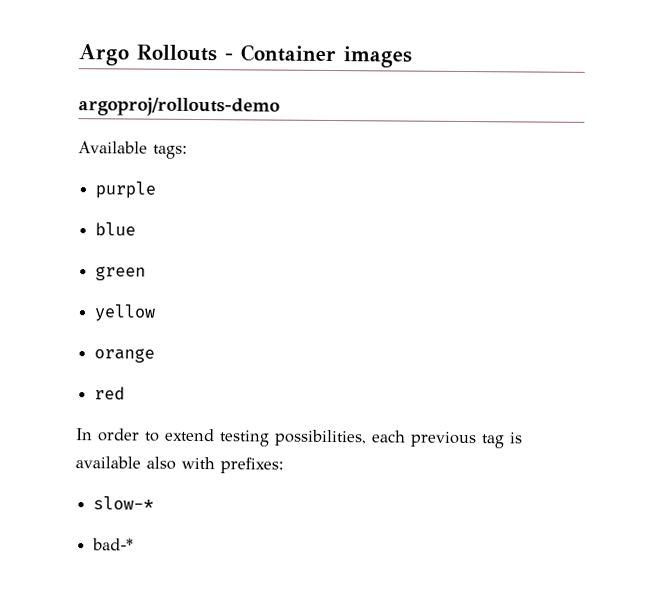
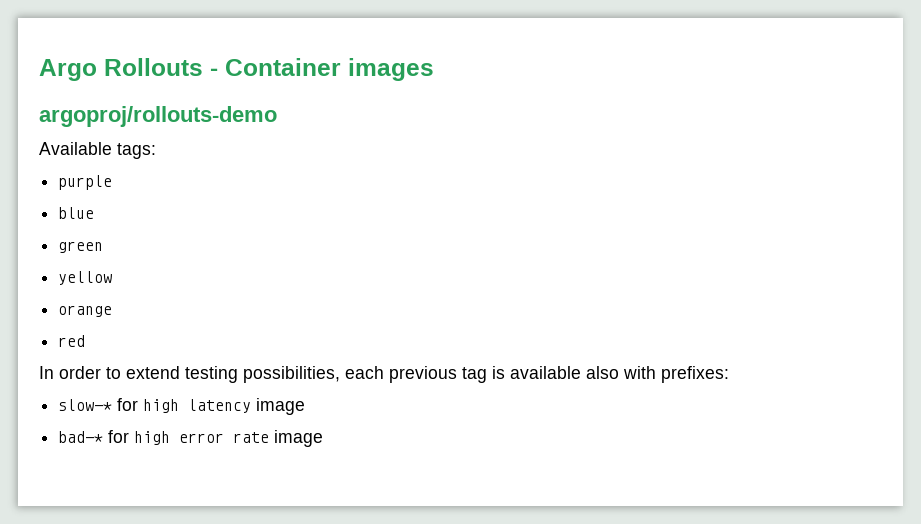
[92,538,135,551] // bad-* -> [117,398,306,415] [58,430,324,447] for high latency image // bad-* for high error rate image

